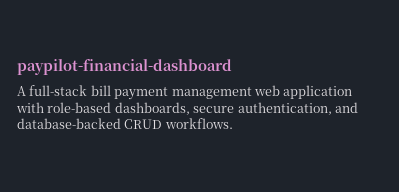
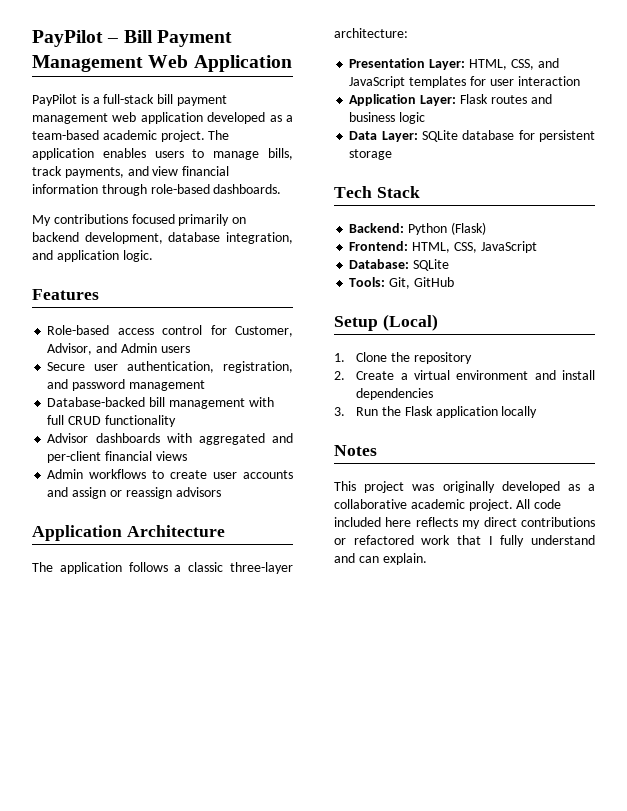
[17,59,232,75] [17,86,26,96] paypilot-financial-dashboard // A -> [32,30,232,47] [32,55,292,72] [32,94,100,106] PayPilot – Bill Payment Management Web Application // PayPilot is a
[16,102,358,115] [17,118,233,129] with role-based dashboards, secure authentication, and database-backed CRUD workflows. -> [207,112,293,124] [32,130,230,142] [32,148,293,160] [32,166,230,178] [32,184,282,196] [32,214,247,226] [32,232,293,244] [32,250,153,262] [32,289,99,300] [47,325,293,337] [47,343,190,355] [47,361,293,373] [47,379,205,391] [47,397,274,409] [47,415,176,427] [47,433,293,445] [47,451,187,463] [47,469,293,479] [47,487,221,499] [32,525,225,541] [32,562,293,574] [334,28,408,38] [349,58,559,70] [349,76,580,88] [349,94,552,106] [349,112,426,124] [349,130,595,142] [349,149,393,160] [334,186,420,198] [349,222,486,235] [349,241,537,253] [349,259,450,271] [349,277,454,289] [334,314,438,331] [334,352,472,364] [334,370,595,380] [356,388,434,400] [334,406,538,418] [334,445,377,456] [334,481,595,493] [334,499,562,511] [334,517,595,529] [334,535,595,547] [334,553,427,565] developed as a team-based academic project. The application enables users to manage bills, track payments, and view financial information through role-based dashboards. // My contributions focused primarily on backend development, database integration, and application logic. // Features // Role-based access control for Customer, Advisor, and Admin users // Secure user authentication, registration, and password management // Database-backed bill management with full CRUD functionality // Advisor dashboards with aggregated and per-client financial views // Admin workflows to create user accounts and assign or reassign advisors // Application Architecture // The application follows a classic three-layer architecture: // Presentation Layer: HTML, CSS, and JavaScript templates for user interaction // Application Layer: Flask routes and business logic // Data Layer: SQLite database for persistent storage // Tech Stack // Backend: Python (Flask) // Frontend: HTML, CSS, JavaScript // Database: SQLite // Tools: Git, GitHub // Setup (Local) // 1. Clone the repository // 2. Create a virtual environment and install dependencies // 3. Run the Flask application locally // Notes // This project was originally developed as a collaborative academic project. All code included here reflects my direct contributions or refactored work that I fully understand and can explain.

